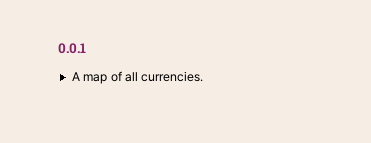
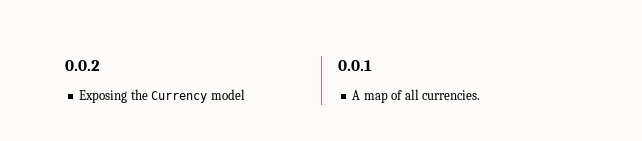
(58, 48) none -> [65,60,100,71] [79,89,245,103] 0.0.2 // Exposing the Currency model //

